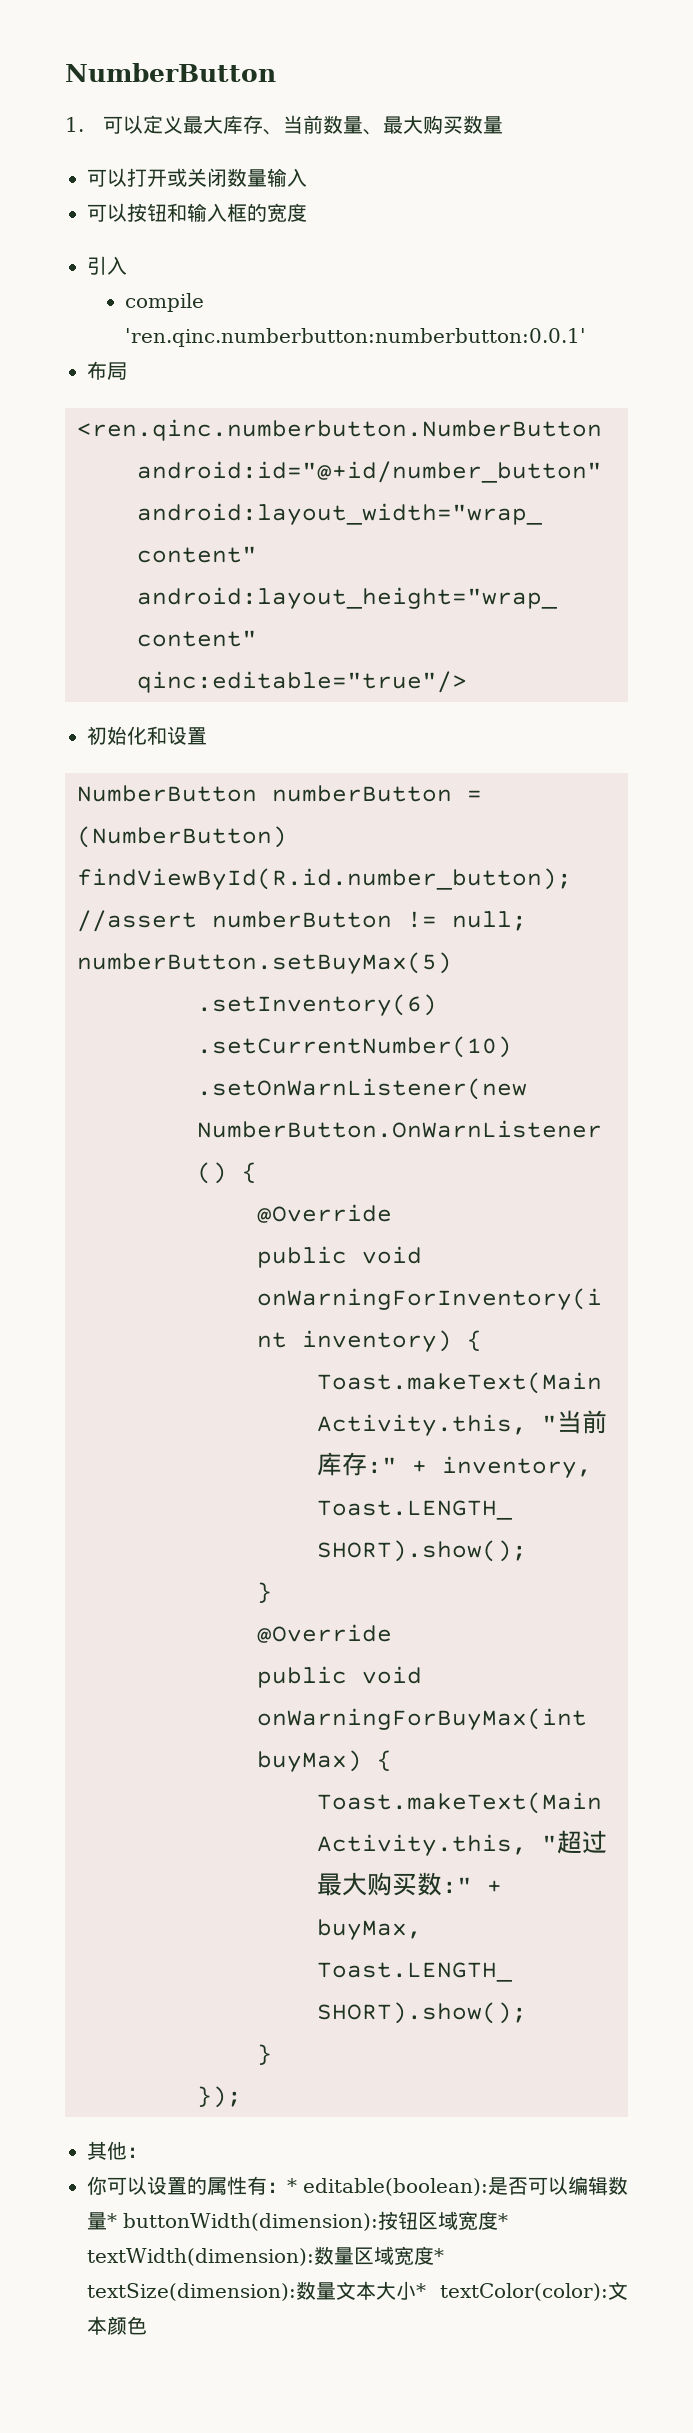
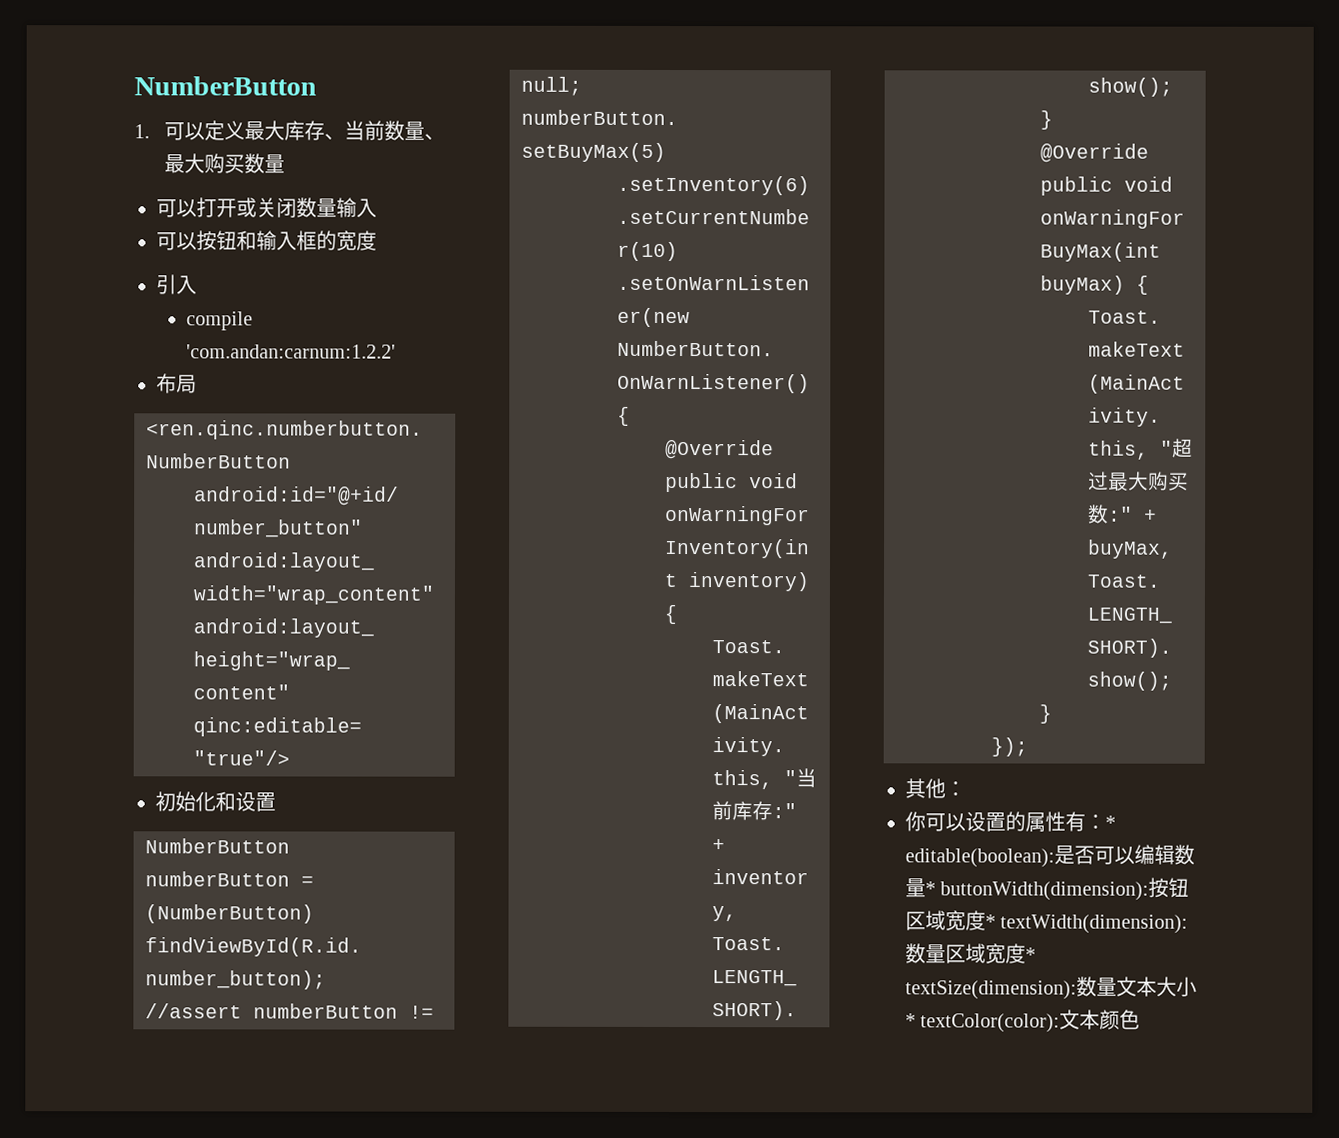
[125,328,587,347] 'ren.qinc.numberbutton:numberbutton:0.0.1' -> [185,344,396,359] 'com.andan:carnum:1.2.2'

